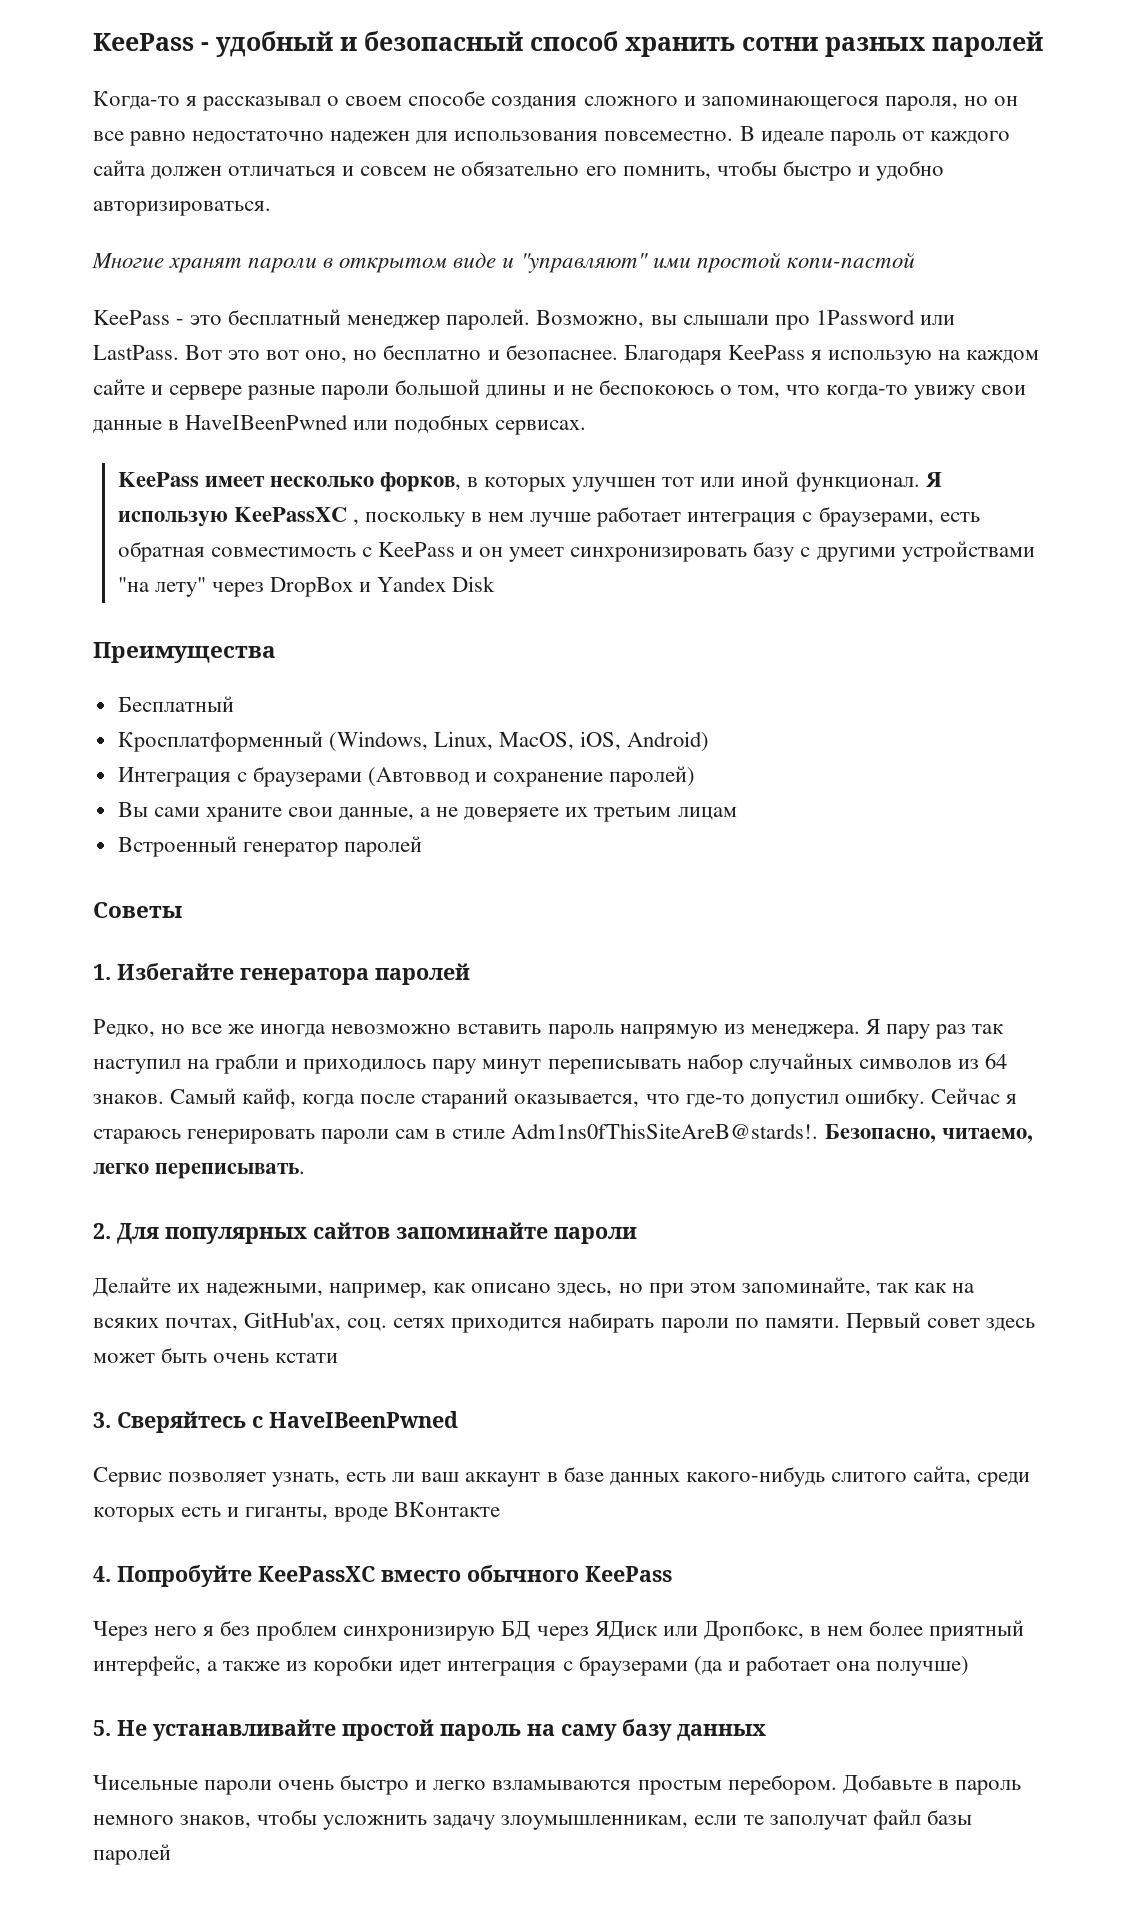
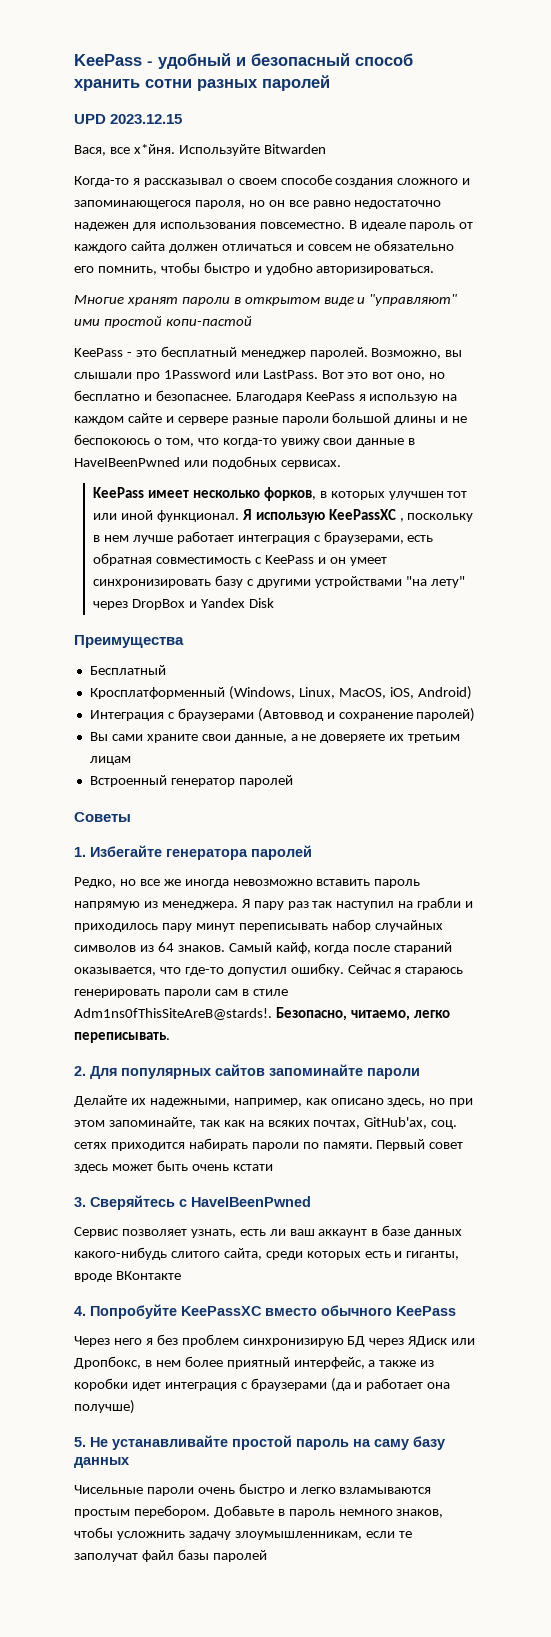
(1043, 44) none -> [74,114,183,124] [74,144,326,156] // UPD 2023.12.15 // Вася, все х*йня. Используйте Bitwarden

